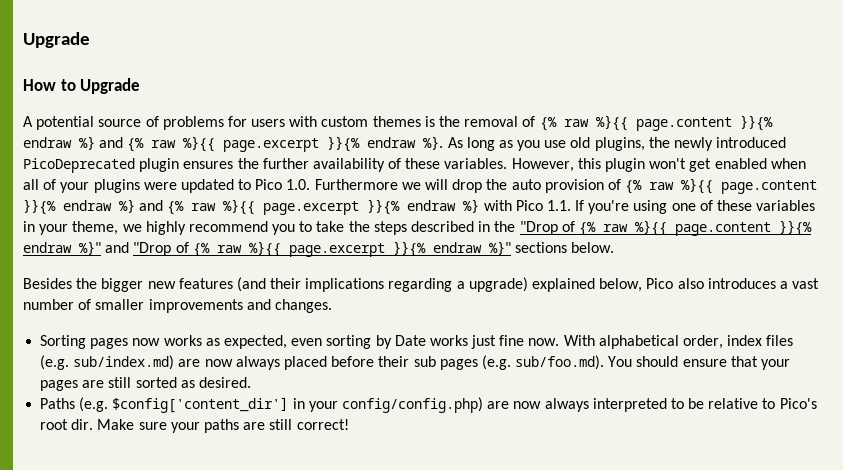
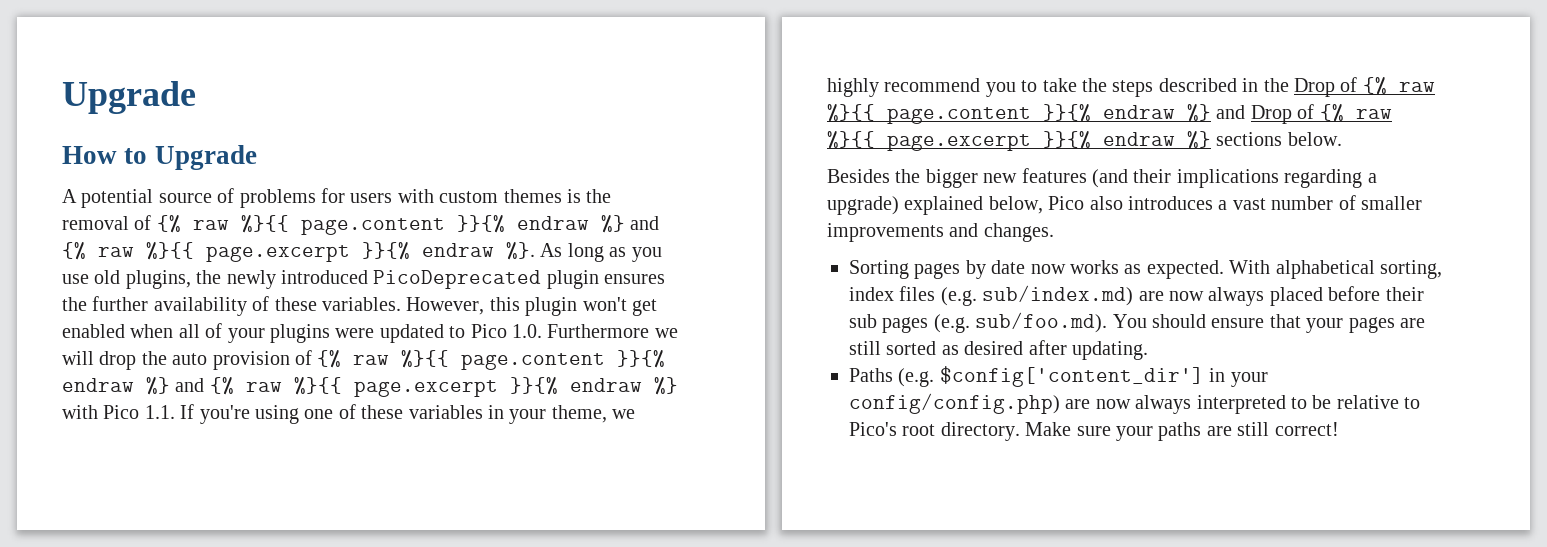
[519,220,812,236] [23,241,172,256] "Drop of {% raw %}{{ page.content }}{% endraw %}" and "Drop -> [1294,77,1435,97] [827,104,1292,124] Drop of {% raw %}{{ page.content }}{% endraw %} and Drop
[488,241,511,255] %}" -> [1187,131,1211,149] %}
(129, 343) none -> [965,260,1026,279] by date
[223,335,560,349] expected, even sorting by Date works just fine now. -> [1146,260,1224,279] expected.
[683,335,724,349] order, -> [1380,260,1442,279] sorting,
[198,377,251,388] desired. -> [964,340,1148,360] desired after updating.
[71,419,94,430] dir. -> [940,422,1020,441] directory.

